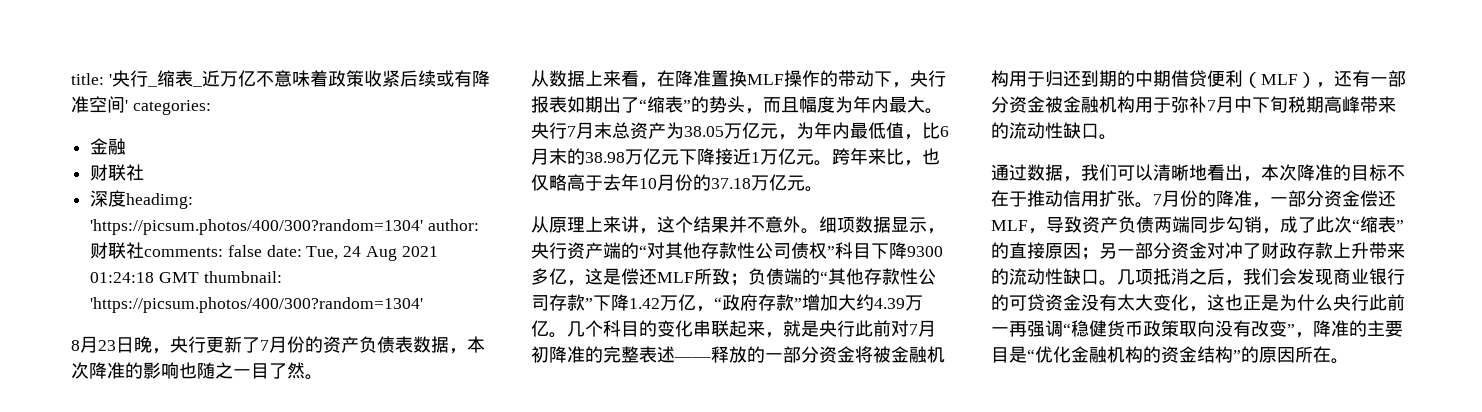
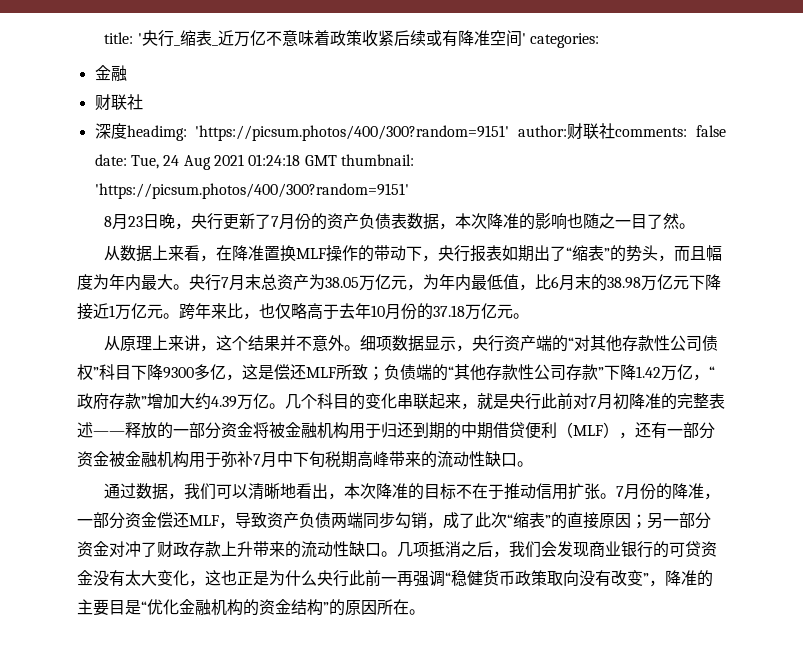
[90,219,424,235] 'https://picsum.photos/400/300?random=1304' -> [195,125,510,141] 'https://picsum.photos/400/300?random=9151'
[90,297,424,313] 'https://picsum.photos/400/300?random=1304' -> [94,183,409,199] 'https://picsum.photos/400/300?random=9151'

